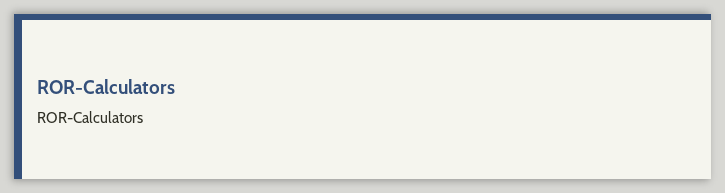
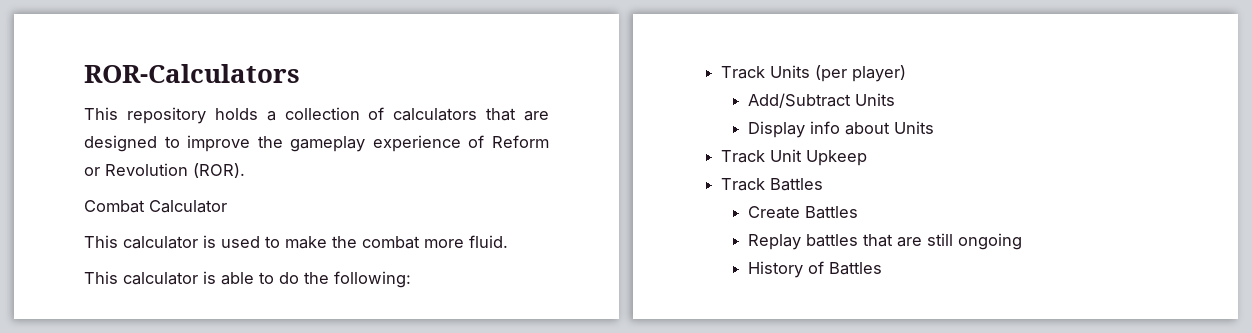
[37,111,143,123] ROR-Calculators -> [84,107,549,124] [84,135,549,152] [84,163,245,178] [84,200,227,213] [84,235,508,249] [84,271,411,288] [721,65,907,82] [747,93,895,108] [747,121,934,138] [721,149,868,166] [721,178,824,191] [747,206,858,219] [747,233,1022,250] [747,261,882,278] This repository holds a collection of calculators that are designed to improve the gameplay experience of Reform or Revolution (ROR). // Combat Calculator // This calculator is used to make the combat more fluid. // This calculator is able to do the following: // Track Units (per player) // Add/Subtract Units // Display info about Units // Track Unit Upkeep // Track Battles // Create Battles // Replay battles that are still ongoing // History of Battles

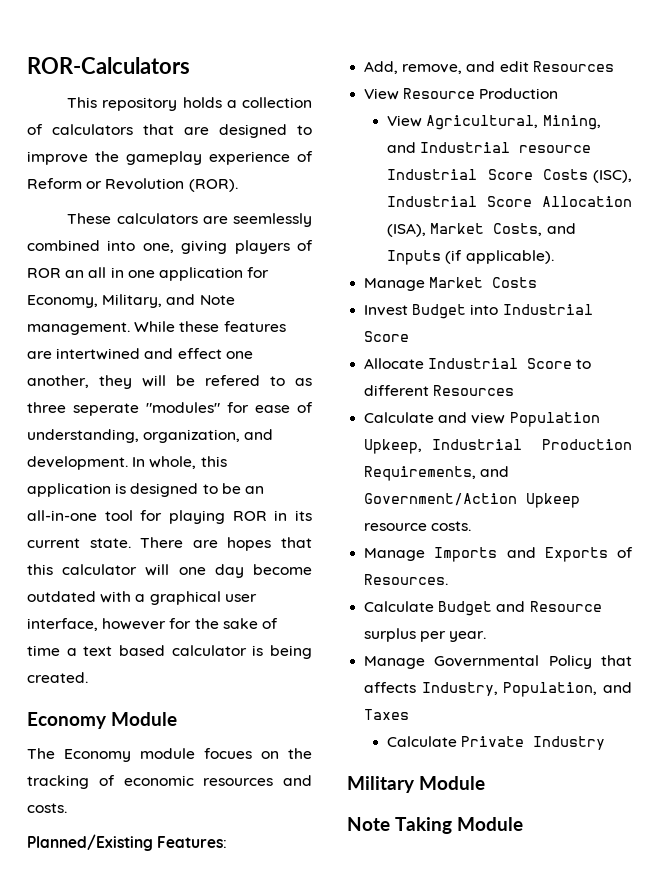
[84,200,227,213] [84,235,508,249] [84,271,411,288] [721,65,907,82] [747,93,895,108] [747,121,934,138] [721,149,868,166] [721,178,824,191] [747,206,858,219] [747,233,1022,250] [747,261,882,278] Combat Calculator // This calculator is used to make the combat more fluid. // This calculator is able to do the following: // Track Units (per player) // Add/Subtract Units // Display info about Units // Track Unit Upkeep // Track Battles // Create Battles // Replay battles that are still ongoing // History of Battles -> [67,213,312,227] [27,240,313,254] [27,267,270,281] [27,294,235,308] [27,321,286,335] [27,348,253,360] [27,375,312,389] [27,402,313,416] [27,429,274,443] [27,456,227,470] [27,483,264,497] [27,510,312,524] [27,537,312,551] [27,564,312,578] [27,591,257,605] [27,618,278,631] [27,645,312,659] [27,672,88,683] [27,712,178,729] [27,748,312,762] [27,775,312,789] [27,803,67,813] [27,834,228,851] [364,61,614,74] [364,88,559,100] [387,115,601,130] [387,142,592,153] [387,169,632,183] [387,196,632,207] [387,223,576,237] [387,250,554,265] [364,277,538,291] [364,304,593,319] [364,331,410,342] [364,358,592,369] [364,385,515,396] [364,412,600,427] [364,439,632,454] [364,466,510,481] [364,493,581,508] [364,521,472,531] [364,547,633,562] [364,574,449,585] [364,601,602,616] [364,628,487,642] [364,655,632,669] [364,682,632,697] [364,709,410,720] [387,736,606,750] [347,776,486,793] [347,817,524,834] These calculators are seemlessly combined into one, giving players of ROR an all in one application for Economy, Military, and Note management. While these features are intertwined and effect one another, they will be refered to as three seperate "modules" for ease of understanding, organization, and development. In whole, this application is designed to be an all-in-one tool for playing ROR in its current state. There are hopes that this calculator will one day become outdated with a graphical user interface, however for the sake of time a text based calculator is being created. // Economy Module // The Economy module focues on the tracking of economic resources and costs. // Planned/Existing Features: // Add, remove, and edit Resources // View Resource Production // View Agricultural, Mining, and Industrial resource Industrial Score Costs (ISC), Industrial Score Allocation (ISA), Market Costs, and Inputs (if applicable). // Manage Market Costs // Invest Budget into Industrial Score // Allocate Industrial Score to different Resources // Calculate and view Population Upkeep, Industrial Production Requirements, and Government/Action Upkeep resource costs. // Manage Imports and Exports of Resources. // Calculate Budget and Resource surplus per year. // Manage Governmental Policy that affects Industry, Population, and Taxes // Calculate Private Industry // Military Module // Note Taking Module

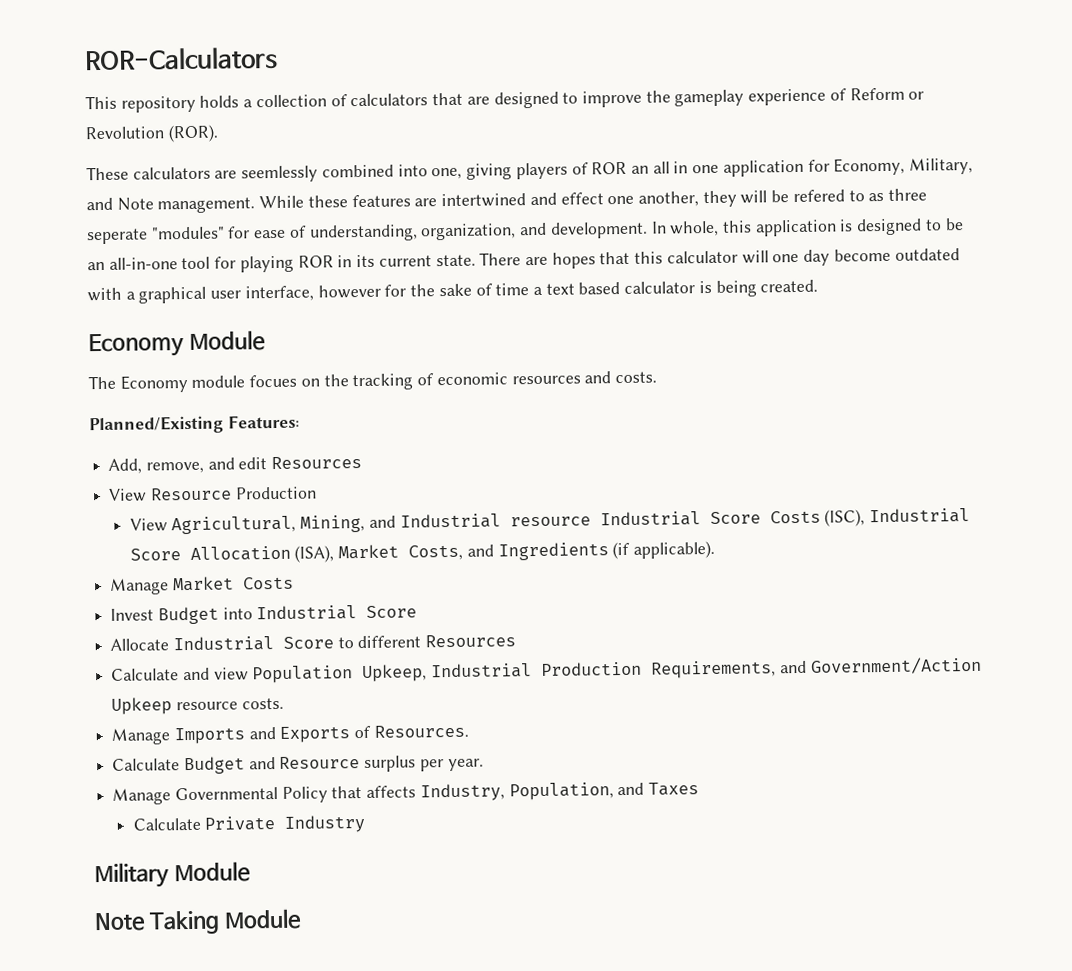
[387,250,442,265] Inputs -> [497,542,609,561] Ingredients

